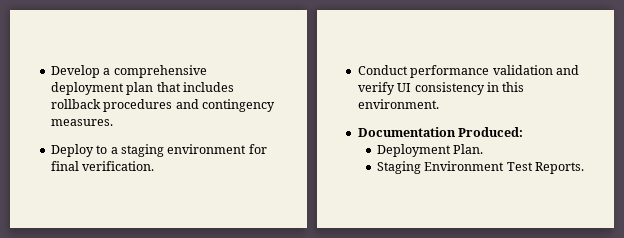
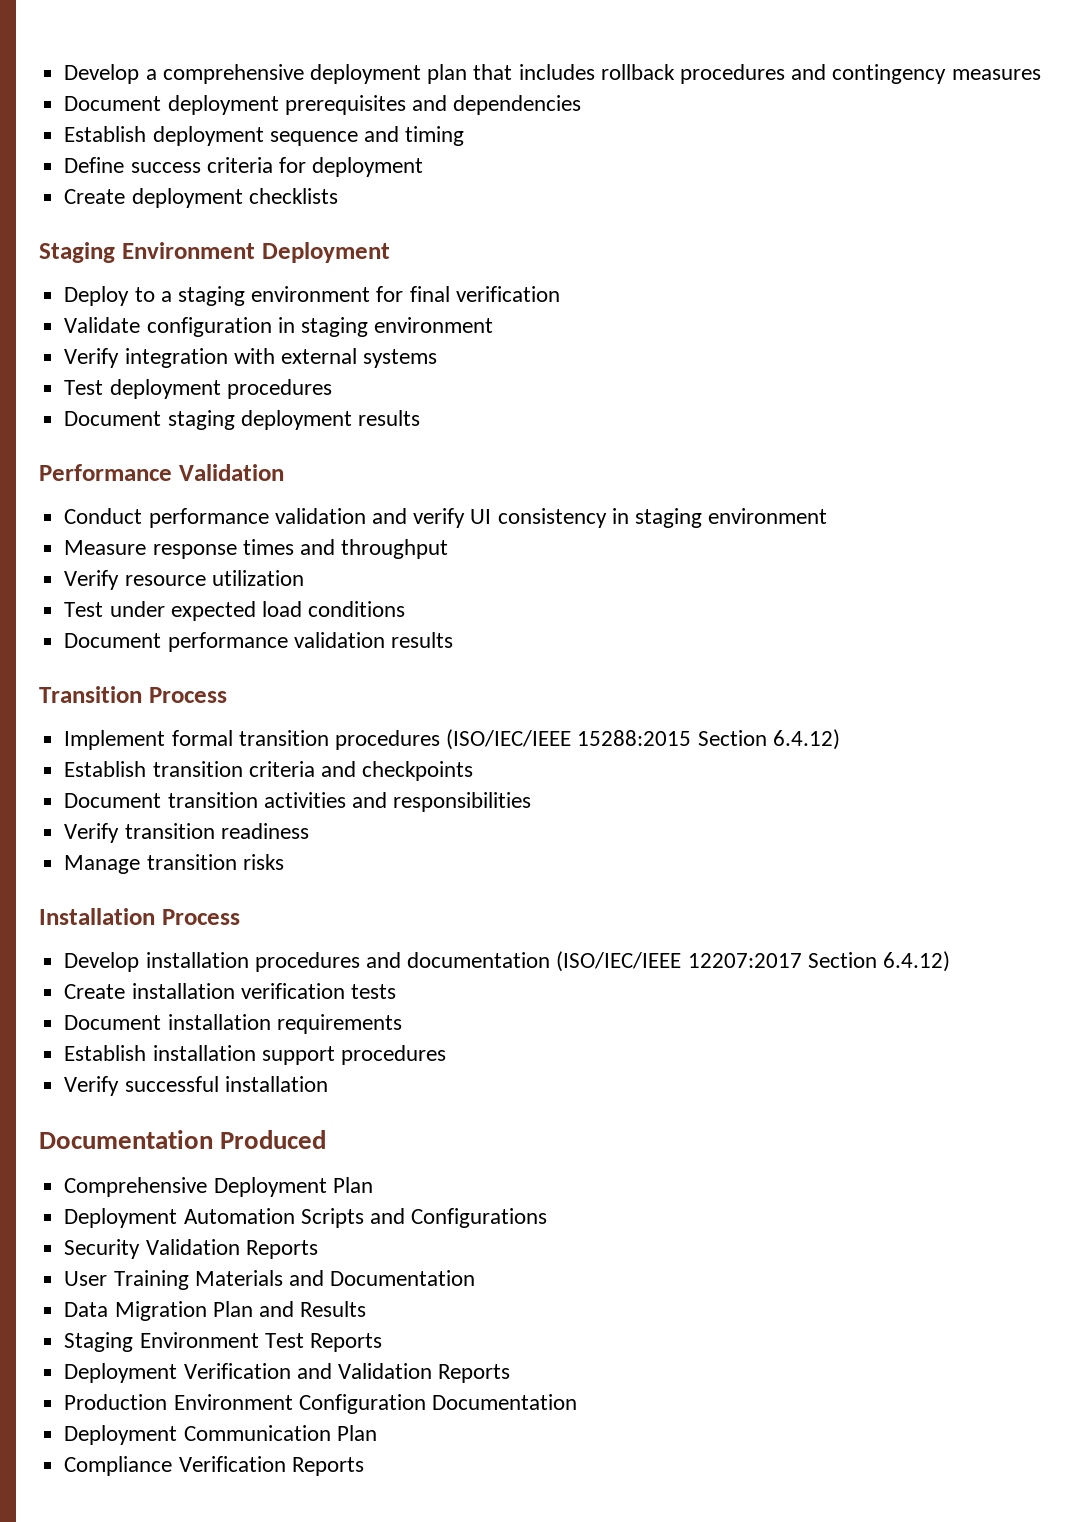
[50,119,113,126] measures. -> [951,69,1041,80] [64,95,582,115] [64,126,465,146] [64,157,424,177] [64,188,338,208] [39,242,390,263] measures // Document deployment prerequisites and dependencies // Establish deployment sequence and timing // Define success criteria for deployment // Create deployment checklists // Staging Environment Deployment
[82,161,155,171] verification. -> [455,286,560,302] [64,317,494,337] [64,348,438,368] [64,379,332,399] [64,410,420,430] [39,464,284,481] verification // Validate configuration in staging environment // Verify integration with external systems // Test deployment procedures // Document staging deployment results // Performance Validation
[502,82,525,92] [357,99,439,109] [357,127,524,137] [376,144,484,157] [376,161,584,174] this environment. // Documentation Produced: // Deployment Plan. // Staging Environment Test Reports. -> [634,508,828,528] [64,539,449,559] [64,570,304,590] [64,601,406,621] [64,632,453,652] [39,686,227,703] [64,729,840,750] [64,761,474,781] [64,792,532,812] [64,823,309,843] [64,854,284,874] [39,908,240,925] [64,951,950,972] [64,983,396,999] [64,1014,402,1034] [64,1045,446,1065] [64,1076,328,1096] [39,1130,327,1149] [64,1177,373,1197] [64,1208,548,1228] [64,1239,318,1259] [64,1270,476,1290] [64,1301,367,1321] [64,1332,382,1352] [64,1363,511,1383] [64,1394,577,1414] [64,1425,377,1445] [64,1456,364,1476] staging environment // Measure response times and throughput // Verify resource utilization // Test under expected load conditions // Document performance validation results // Transition Process // Implement formal transition procedures (ISO/IEC/IEEE 15288:2015 Section 6.4.12) // Establish transition criteria and checkpoints // Document transition activities and responsibilities // Verify transition readiness // Manage transition risks // Installation Process // Develop installation procedures and documentation (ISO/IEC/IEEE 12207:2017 Section 6.4.12) // Create installation verification tests // Document installation requirements // Establish installation support procedures // Verify successful installation // Documentation Produced // Comprehensive Deployment Plan // Deployment Automation Scripts and Configurations // Security Validation Reports // User Training Materials and Documentation // Data Migration Plan and Results // Staging Environment Test Reports // Deployment Verification and Validation Reports // Production Environment Configuration Documentation // Deployment Communication Plan // Compliance Verification Reports

